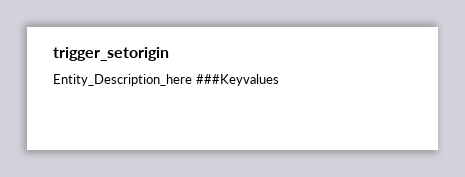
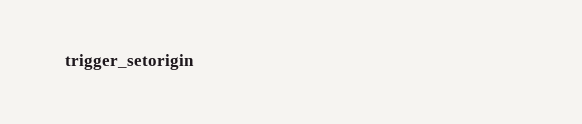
[53,74,279,86] // Entity_Description_here ###Keyvalues -> (194, 62) none

